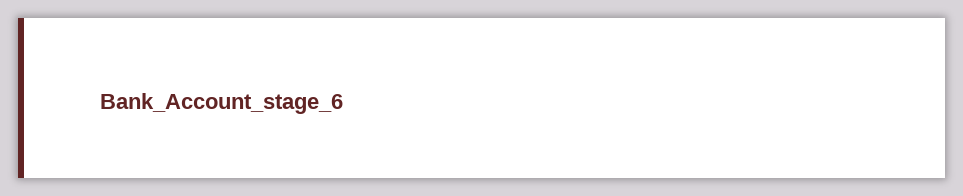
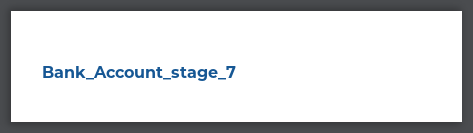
[100,93,343,114] Bank_Account_stage_6 -> [42,66,236,81] Bank_Account_stage_7

